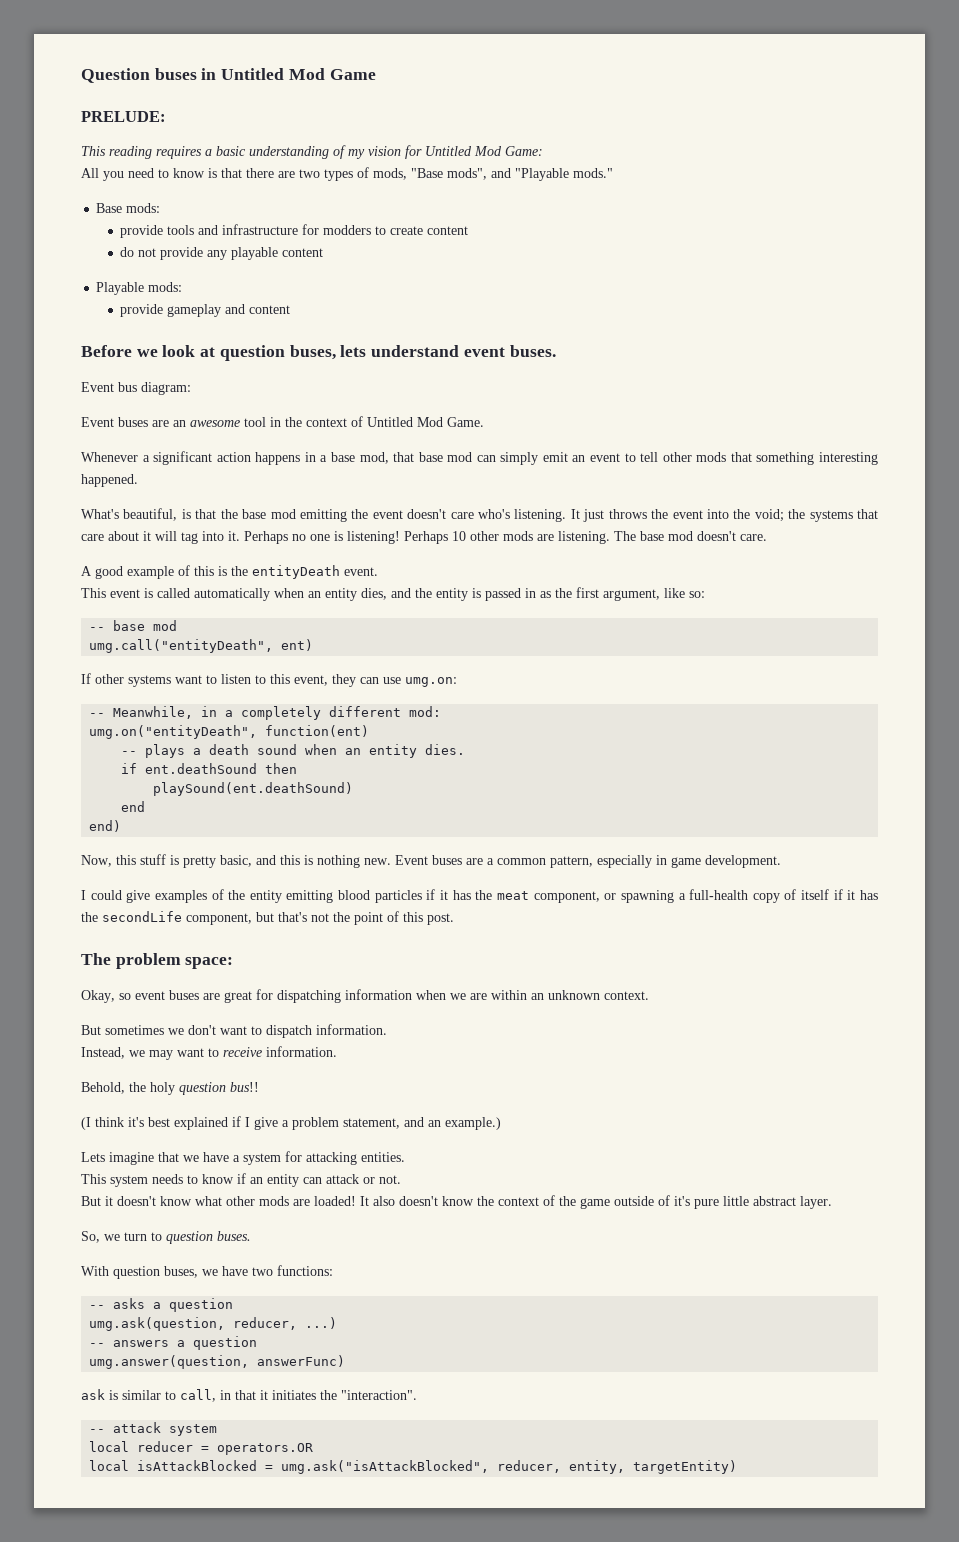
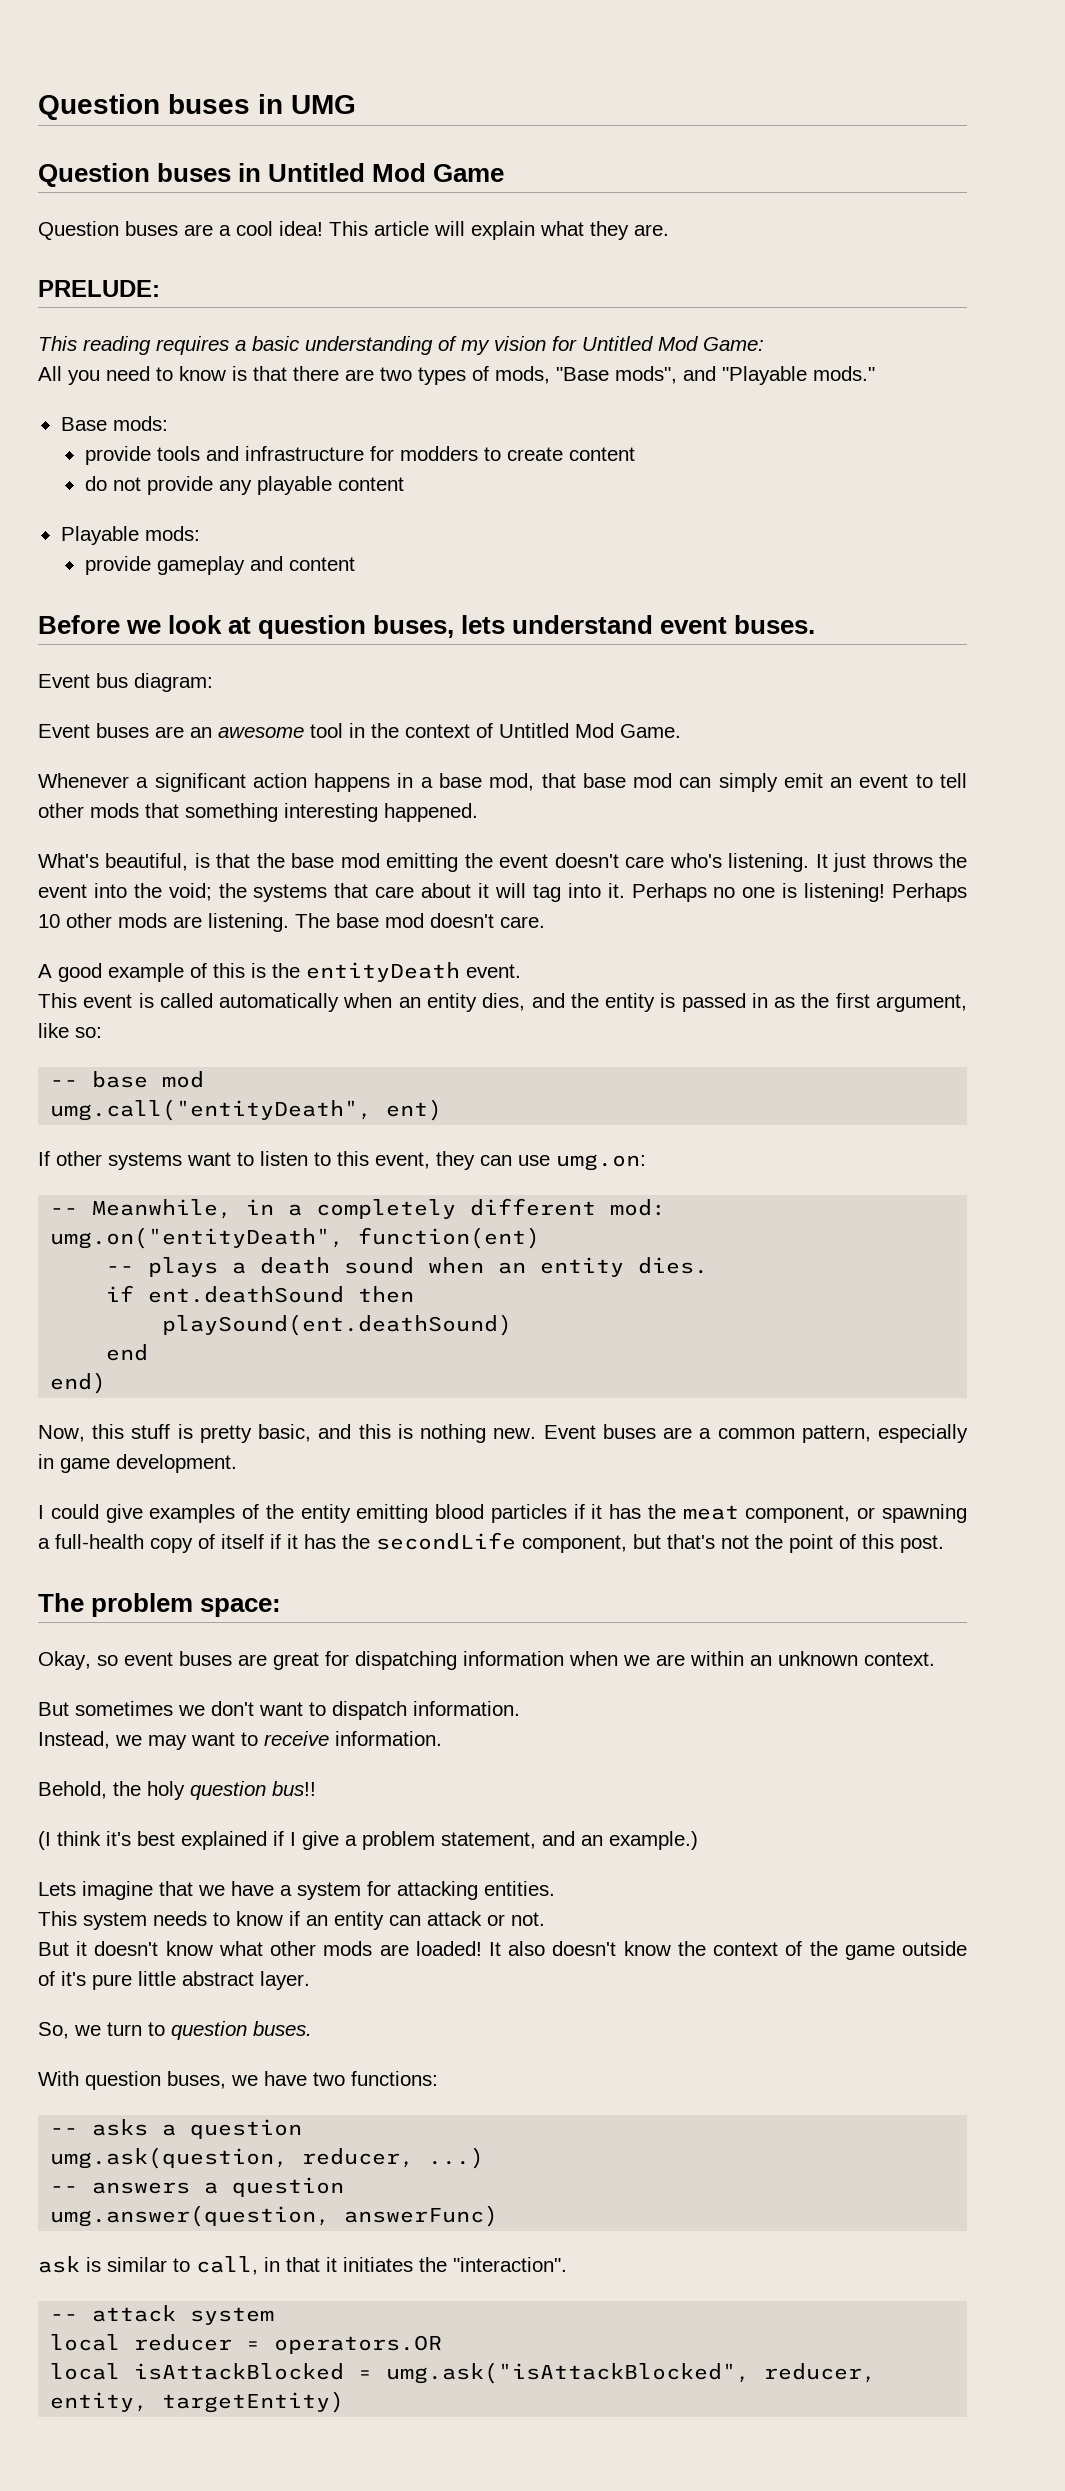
[81,68,217,83] Question buses in -> [38,94,356,120] [38,163,262,187] Question buses in UMG // Question buses in
(376, 74) none -> [38,221,669,240] // Question buses are a cool idea! This article will explain what they are.

